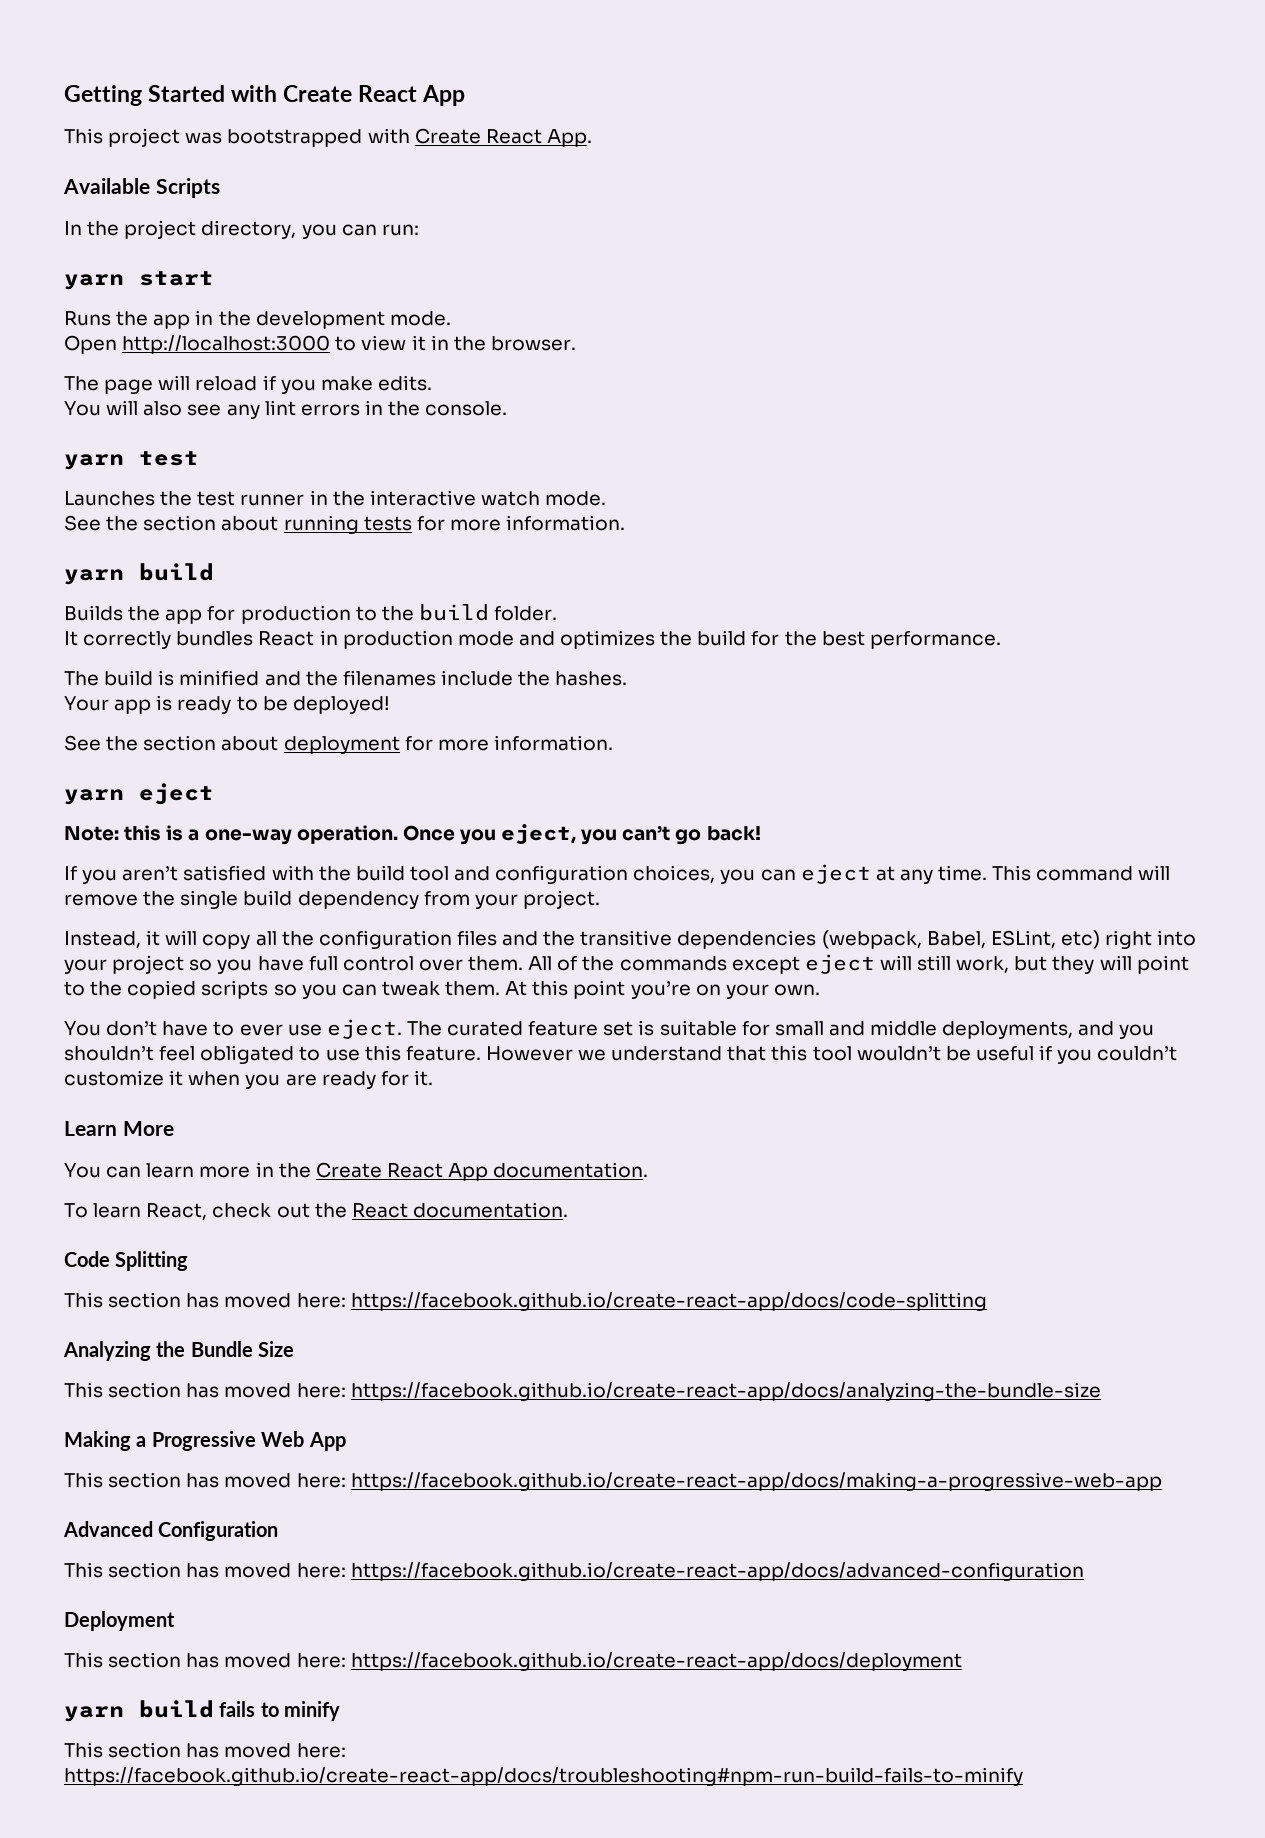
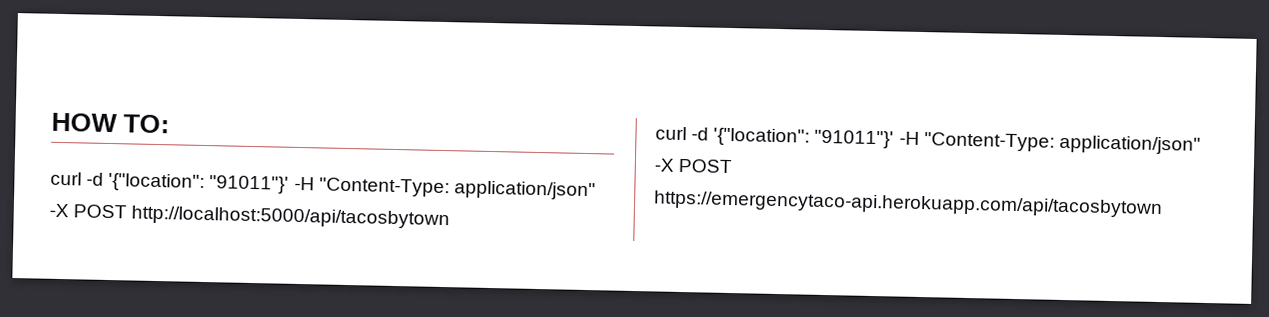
[64,85,466,106] [64,128,592,147] [63,178,220,198] [64,220,419,239] [64,271,214,290] [64,310,451,329] [64,335,576,354] [64,375,432,394] [64,400,508,419] [64,451,199,470] [64,490,607,506] [64,515,626,534] [64,563,214,585] [64,604,558,624] [64,630,1001,649] [64,670,628,686] [64,695,390,714] [64,735,613,754] [64,783,214,805] [64,824,761,845] [64,864,1171,884] [64,890,600,909] [64,930,1197,949] [64,954,1189,974] [64,980,820,999] [64,1019,1155,1039] [64,1045,1178,1064] [64,1070,433,1089] [64,1121,174,1136] [64,1162,649,1181] [64,1202,568,1220] [64,1251,189,1271] [64,1292,987,1311] [63,1341,295,1361] [64,1382,1101,1401] [64,1431,346,1451] [64,1472,1162,1491] [63,1521,279,1541] [64,1562,1084,1581] [64,1611,175,1631] [64,1652,962,1671] [64,1700,341,1722] [64,1742,346,1758] [64,1767,1023,1786] Getting Started with Create React App // This project was bootstrapped with Create React App. // Available Scripts // In the project directory, you can run: // yarn start // Runs the app in the development mode. // Open http://localhost:3000 to view it in the browser. // The page will reload if you make edits. // You will also see any lint errors in the console. // yarn test // Launches the test runner in the interactive watch mode. // See the section about running tests for more information. // yarn build // Builds the app for production to the build folder. // It correctly bundles React in production mode and optimizes the build for the best performance. // The build is minified and the filenames include the hashes. // Your app is ready to be deployed! // See the section about deployment for more information. // yarn eject // Note: this is a one-way operation. Once you eject, you can’t go back! // If you aren’t satisfied with the build tool and configuration choices, you can eject at any time. This command will remove the single build dependency from your project. // Instead, it will copy all the configuration files and the transitive dependencies (webpack, Babel, ESLint, etc) right into your project so you have full control over them. All of the commands except eject will still work, but they will point to the copied scripts so you can tweak them. At this point you’re on your own. // You don’t have to ever use eject. The curated feature set is suitable for small and middle deployments, and you shouldn’t feel obligated to use this feature. However we understand that this tool wouldn’t be useful if you couldn’t customize it when you are ready for it. // Learn More // You can learn more in the Create React App documentation. // To learn React, check out the React documentation. // Code Splitting // This section has moved here: https://facebook.github.io/create-react-app/docs/code-splitting // Analyzing the Bundle Size // This section has moved here: https://facebook.github.io/create-react-app/docs/analyzing-the-bundle-size // Making a Progressive Web App // This section has moved here: https://facebook.github.io/create-react-app/docs/making-a-progressive-web-app // Advanced Configuration // This section has moved here: https://facebook.github.io/create-react-app/docs/advanced-configuration // Deployment // This section has moved here: https://facebook.github.io/create-react-app/docs/deployment // yarn build fails to minify // This section has moved here: https://facebook.github.io/create-react-app/docs/troubleshooting#npm-run-build-fails-to-minify -> [51,112,171,134] [50,171,596,201] [49,203,451,230] [655,126,1201,155] [654,158,733,174] [653,190,1163,219] HOW TO: // curl -d '{"location": "91011"}' -H "Content-Type: application/json" -X POST http://localhost:5000/api/tacosbytown // curl -d '{"location": "91011"}' -H "Content-Type: application/json" -X POST https://emergencytaco-api.herokuapp.com/api/tacosbytown

